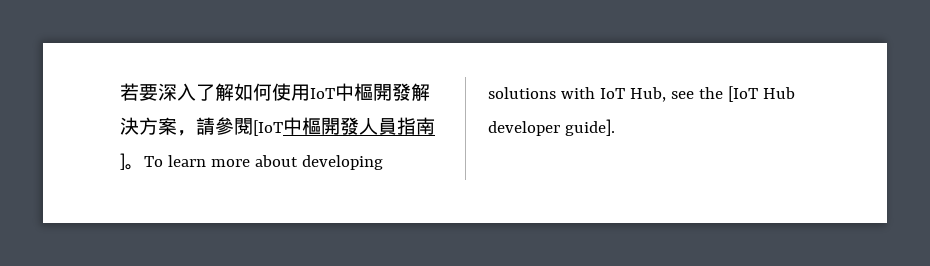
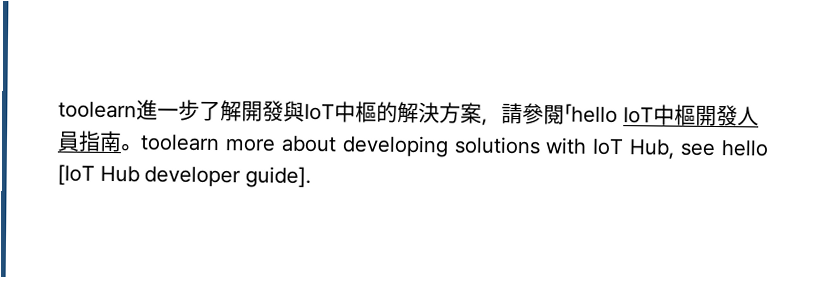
[120,83,411,101] 若要深入了解如何使用IoT中樞開發 -> [58,99,398,123] toolearn進一步了解開發與IoT中樞的
[253,120,283,136] [IoT -> [564,103,654,124] 「hello IoT
[120,153,206,170] ]。To learn -> [120,134,220,152] 。toolearn
[698,87,723,99] the -> [721,140,770,157] hello

